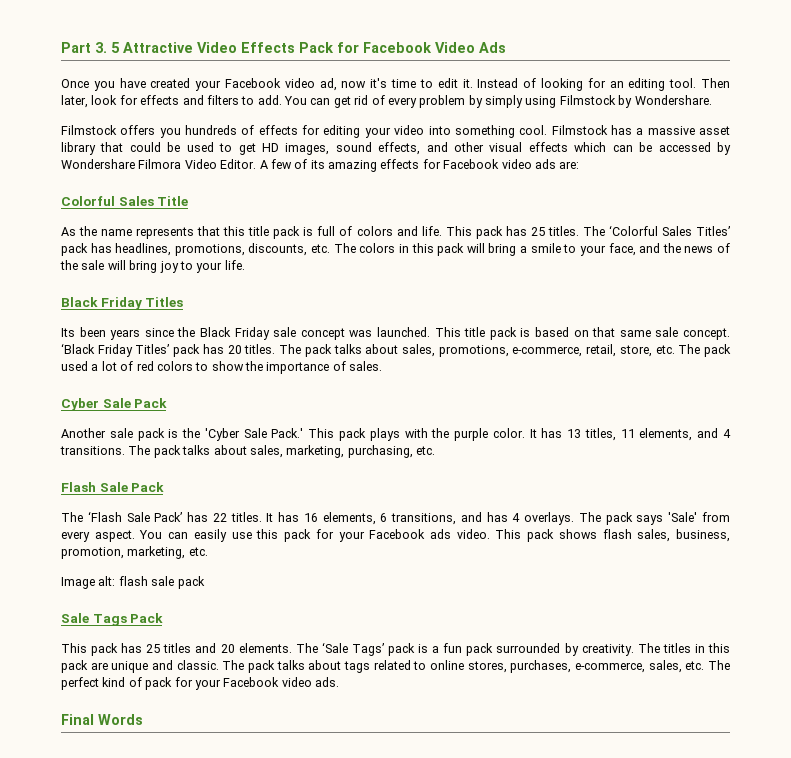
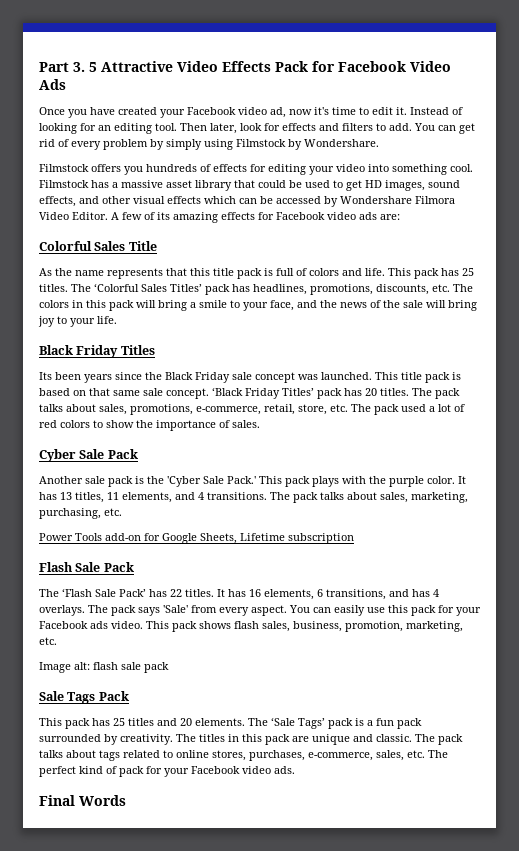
(435, 450) none -> [39,533,354,544] // Power Tools add-on for Google Sheets, Lifetime subscription

